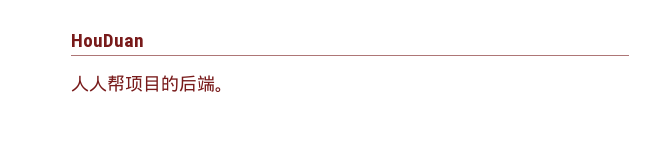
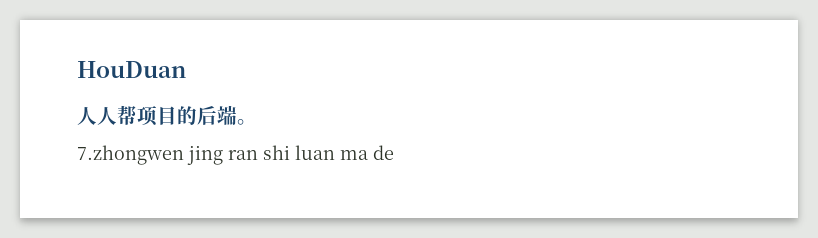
(233, 90) none -> [77,145,394,165] // 7.zhongwen jing ran shi luan ma de

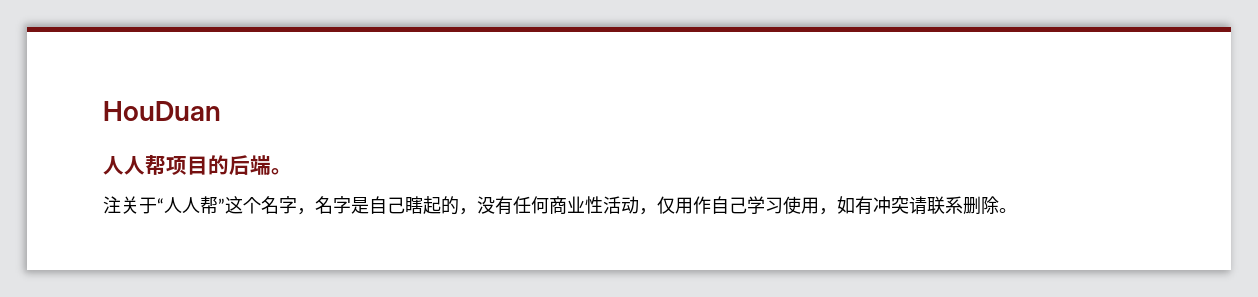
[77,145,394,165] 7.zhongwen jing ran shi luan ma de -> [103,196,1017,215] 注关于“人人帮”这个名字，名字是自己瞎起的，没有任何商业性活动，仅用作自己学习使用，如有冲突请联系删除。

